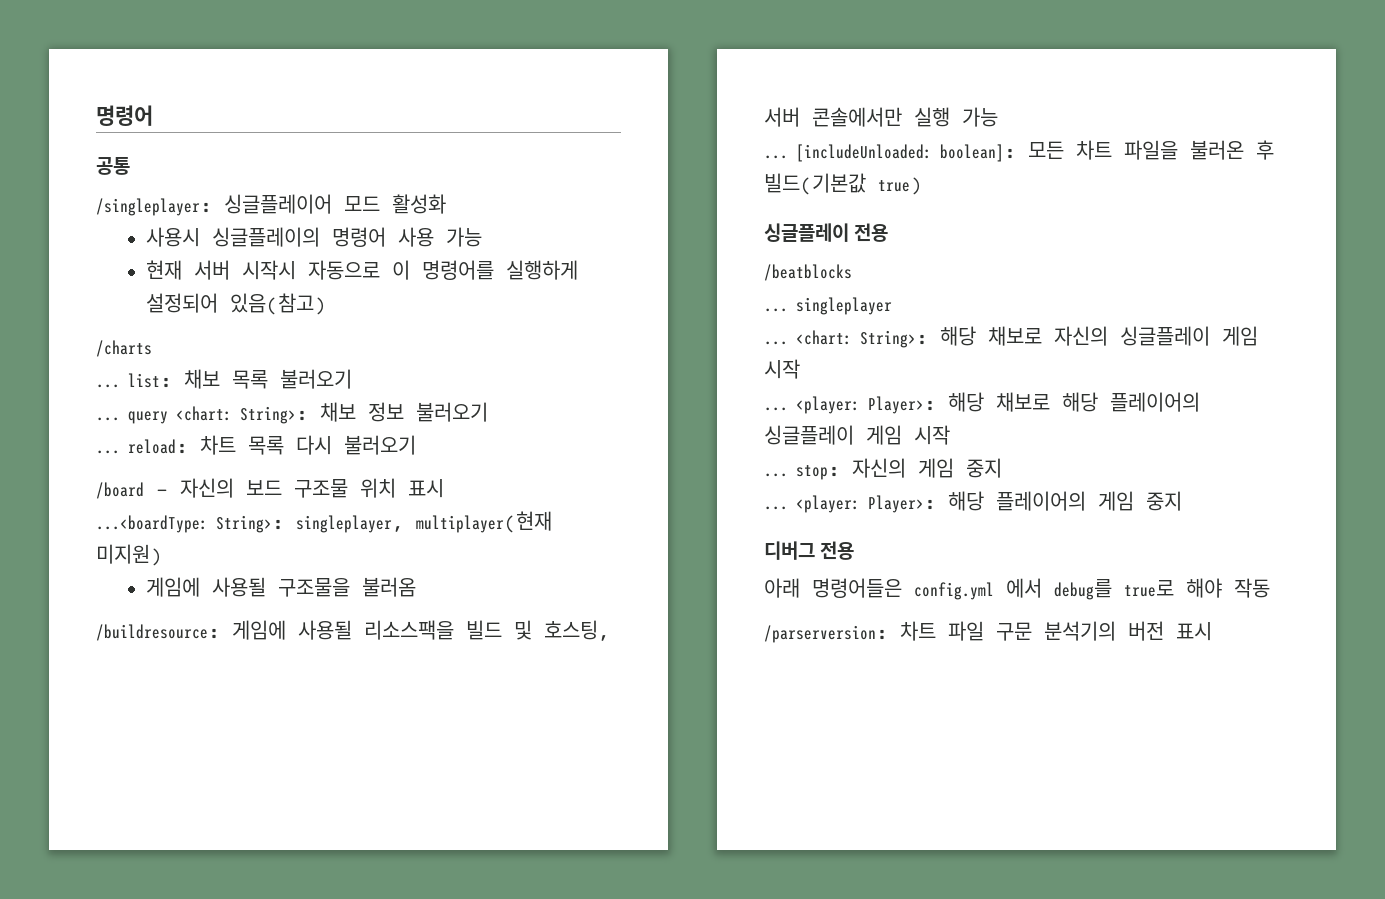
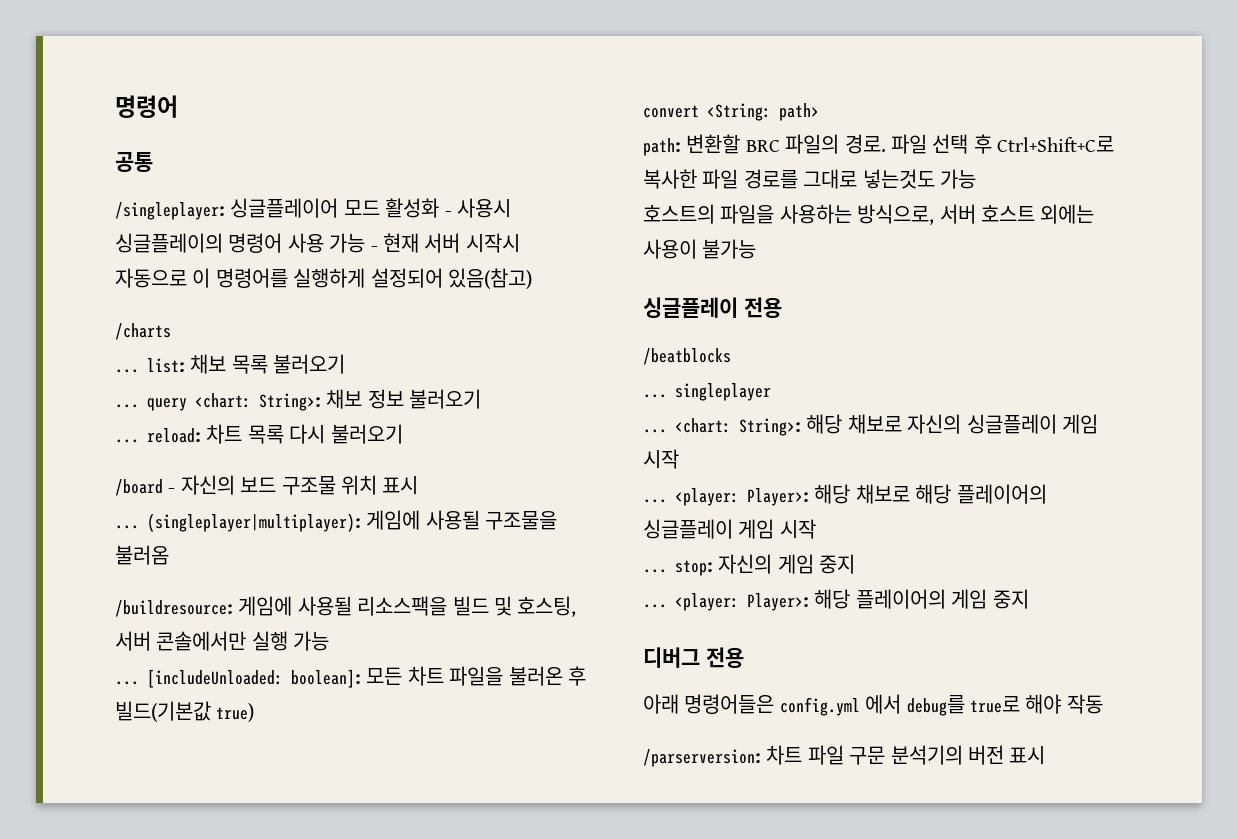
(446, 204) // -> [444,211,452,216] -
(483, 237) // -> [370,246,378,251] -
[96,511,552,533] [96,544,162,566] ...<boardType: String>: singleplayer, multiplayer(현재 미지원) // -> [115,513,361,532] ... (singleplayer|multiplayer):
(922, 186) none -> [643,103,819,121] [643,134,1115,156] [643,169,976,189] [643,204,1095,225] [643,239,757,259] // convert <String: path> // path: 변환할 BRC 파일의 경로. 파일 선택 후 Ctrl+Shift+C로 복사한 파일 경로를 그대로 넣는것도 가능 // 호스트의 파일을 사용하는 방식으로, 서버 호스트 외에는 사용이 불가능

